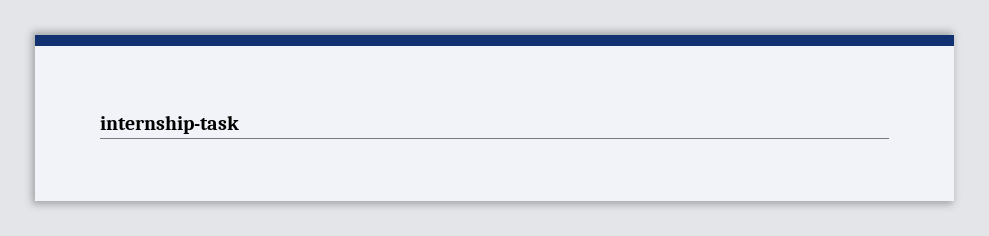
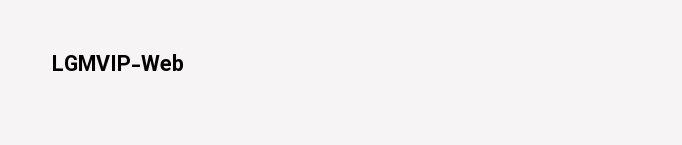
[100,115,239,134] internship-task -> [52,54,184,71] LGMVIP-Web

